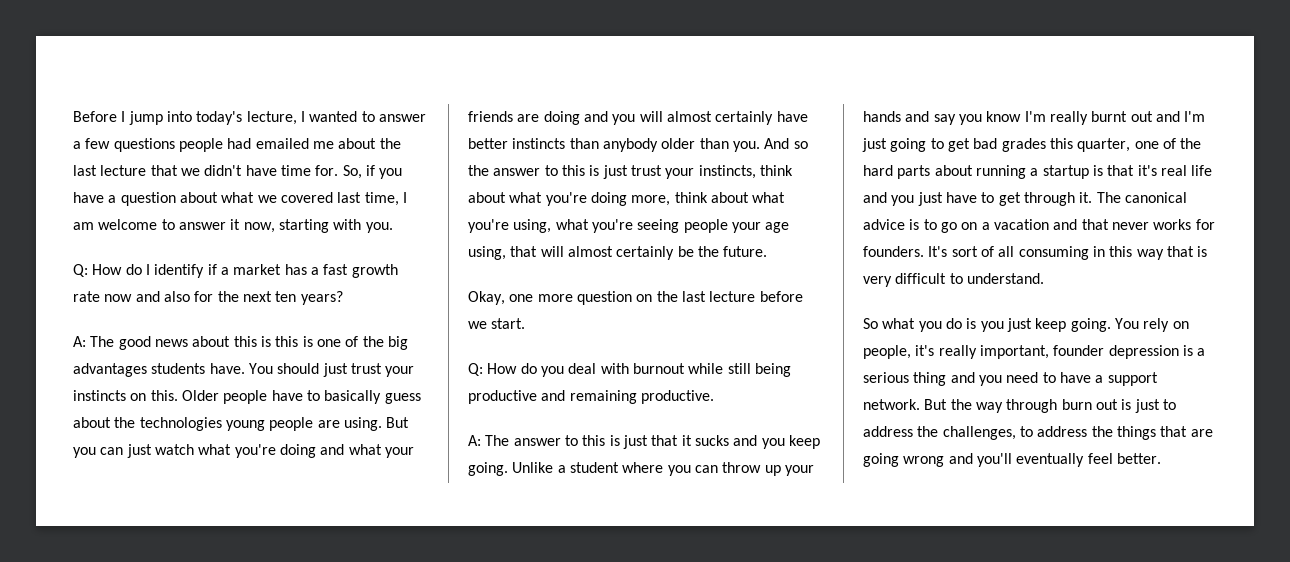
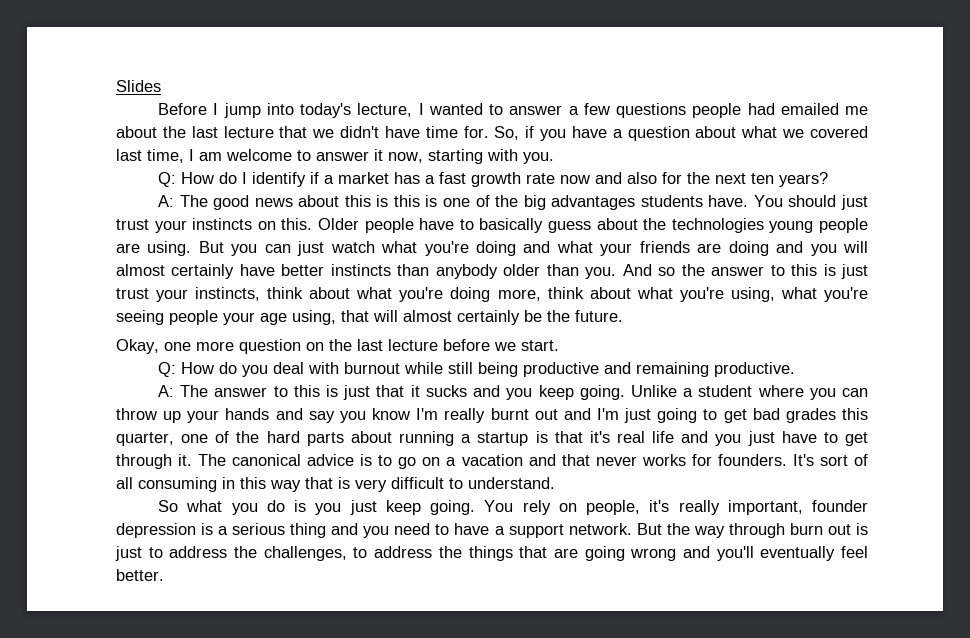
(73, 116) none -> [116,80,161,92] Slides //

